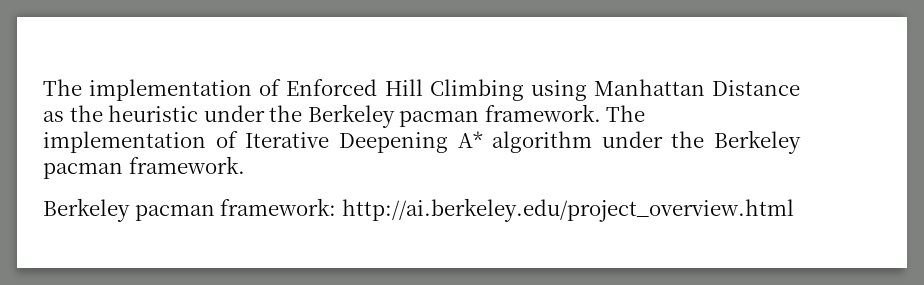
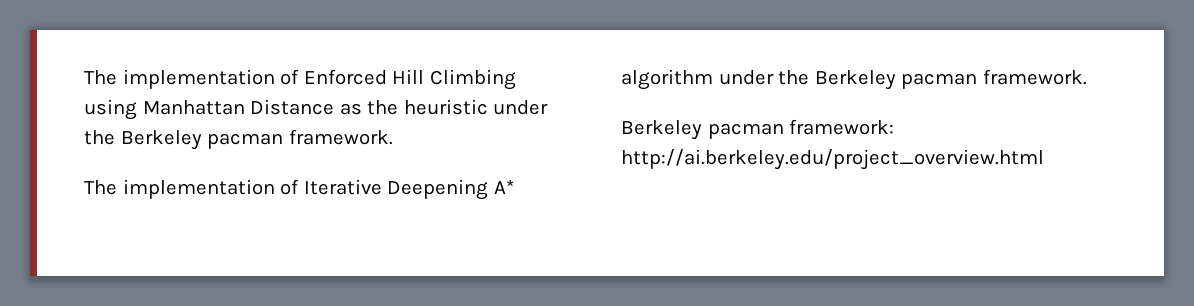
(601, 113) none -> (393, 137) //

